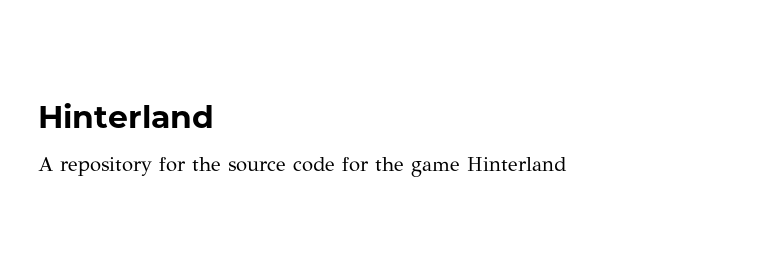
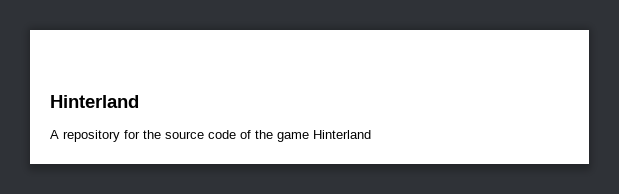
[342,157,369,172] for -> [240,130,251,139] of

